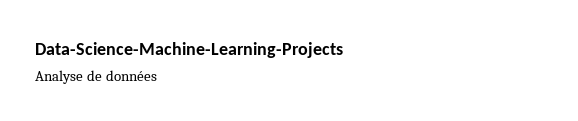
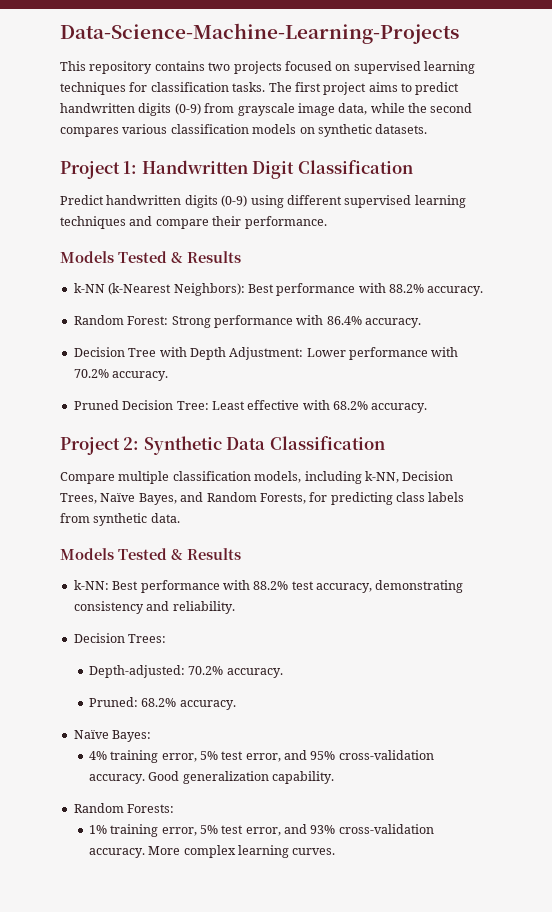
[35,70,157,84] Analyse de données -> [60,61,475,74] [60,82,460,95] [60,103,473,116] [60,124,428,137] [60,160,413,179] [60,195,466,208] [60,216,327,229] [60,251,241,263] [73,283,484,296] [73,315,421,328] [73,347,459,360] [73,369,169,381] [73,400,428,413] [60,436,385,455] [60,471,454,484] [60,492,465,505] [60,513,180,526] [60,548,241,560] [73,580,464,593] [73,601,235,614] [73,633,167,643] [88,665,283,678] [88,697,236,710] [73,730,152,742] [88,750,434,763] [88,771,334,784] [73,803,175,813] [88,824,434,837] [88,845,336,858] This repository contains two projects focused on supervised learning techniques for classification tasks. The first project aims to predict handwritten digits (0-9) from grayscale image data, while the second compares various classification models on synthetic datasets. // Project 1: Handwritten Digit Classification // Predict handwritten digits (0-9) using different supervised learning techniques and compare their performance. // Models Tested & Results // k-NN (k-Nearest Neighbors): Best performance with 88.2% accuracy. // Random Forest: Strong performance with 86.4% accuracy. // Decision Tree with Depth Adjustment: Lower performance with 70.2% accuracy. // Pruned Decision Tree: Least effective with 68.2% accuracy. // Project 2: Synthetic Data Classification // Compare multiple classification models, including k-NN, Decision Trees, Naïve Bayes, and Random Forests, for predicting class labels from synthetic data. // Models Tested & Results // k-NN: Best performance with 88.2% test accuracy, demonstrating consistency and reliability. // Decision Trees: // Depth-adjusted: 70.2% accuracy. // Pruned: 68.2% accuracy. // Naïve Bayes: // 4% training error, 5% test error, and 95% cross-validation accuracy. Good generalization capability. // Random Forests: // 1% training error, 5% test error, and 93% cross-validation accuracy. More complex learning curves.

